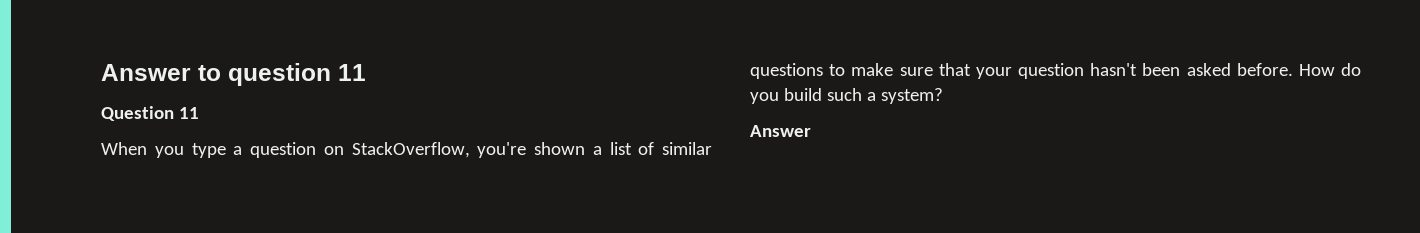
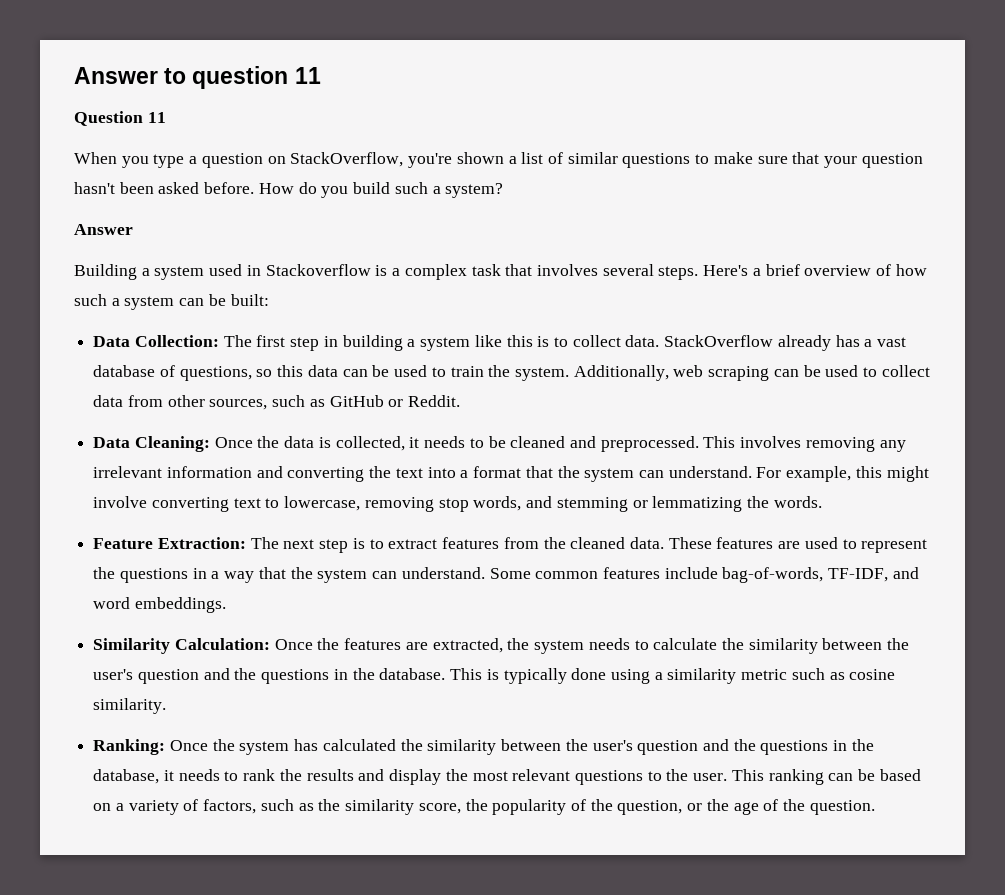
(811, 131) none -> [74,264,927,280] [74,294,269,310] [93,335,907,351] [93,365,930,381] [93,395,461,410] [93,436,906,452] [93,466,929,482] [93,496,822,512] [93,537,928,553] [93,567,919,583] [93,597,226,613] [93,638,910,654] [93,668,896,684] [93,698,167,714] [93,739,874,755] [93,769,921,785] [93,799,875,815] // Building a system used in Stackoverflow is a complex task that involves several steps. Here's a brief overview of how such a system can be built: // Data Collection: The first step in building a system like this is to collect data. StackOverflow already has a vast database of questions, so this data can be used to train the system. Additionally, web scraping can be used to collect data from other sources, such as GitHub or Reddit. // Data Cleaning: Once the data is collected, it needs to be cleaned and preprocessed. This involves removing any irrelevant information and converting the text into a format that the system can understand. For example, this might involve converting text to lowercase, removing stop words, and stemming or lemmatizing the words. // Feature Extraction: The next step is to extract features from the cleaned data. These features are used to represent the questions in a way that the system can understand. Some common features include bag-of-words, TF-IDF, and word embeddings. // Similarity Calculation: Once the features are extracted, the system needs to calculate the similarity between the user's question and the questions in the database. This is typically done using a similarity metric such as cosine similarity. // Ranking: Once the system has calculated the similarity between the user's question and the questions in the database, it needs to rank the results and display the most relevant questions to the user. This ranking can be based on a variety of factors, such as the similarity score, the popularity of the question, or the age of the question.

